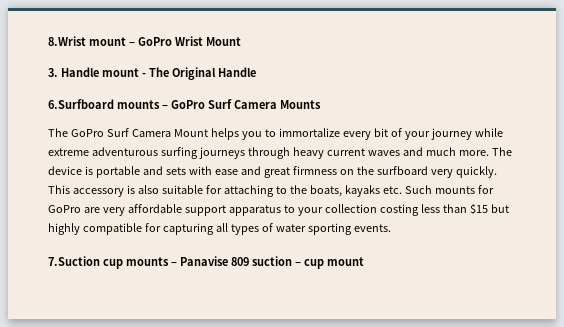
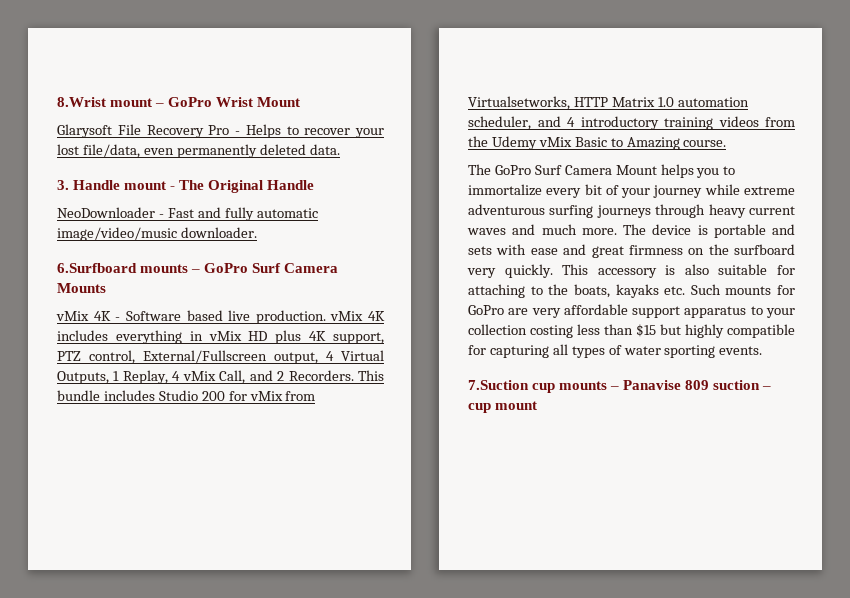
(241, 41) none -> [57,124,384,138] [57,144,340,158] // Glarysoft File Recovery Pro - Helps to recover your lost file/data, even permanently deleted data.
(256, 72) none -> [57,207,318,221] [57,227,257,241] // NeoDownloader - Fast and fully automatic image/video/music downloader.
(321, 104) none -> [56,310,385,324] [57,330,384,344] [57,350,384,364] [57,370,385,384] [57,390,316,401] [468,96,749,110] [468,116,795,130] [468,136,727,150] // vMix 4K - Software based live production. vMix 4K includes everything in vMix HD plus 4K support, PTZ control, External/Fullscreen output, 4 Virtual Outputs, 1 Replay, 4 vMix Call, and 2 Recorders. This bundle includes Studio 200 for vMix from Virtualsetworks, HTTP Matrix 1.0 automation scheduler, and 4 introductory training videos from the Udemy vMix Basic to Amazing course.

